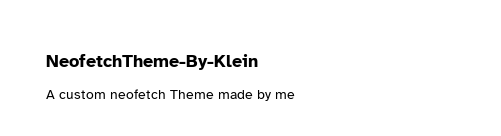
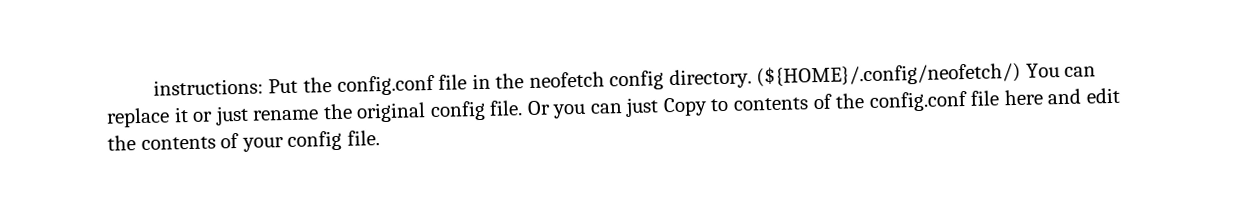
[46,54,258,70] [46,89,295,101] NeofetchTheme-By-Klein // A custom neofetch Theme made by me -> [152,61,1097,96] [106,87,1120,128] [107,130,380,152] instructions: Put the config.conf file in the neofetch config directory. (${HOME}/.config/neofetch/) You can replace it or just rename the original config file. Or you can just Copy to contents of the config.conf file here and edit the contents of your config file.

